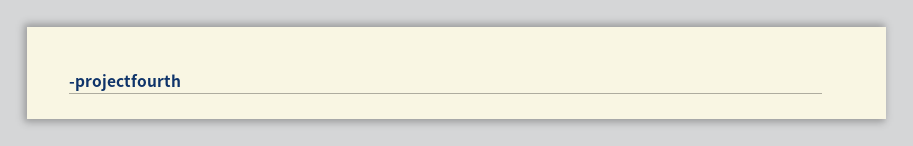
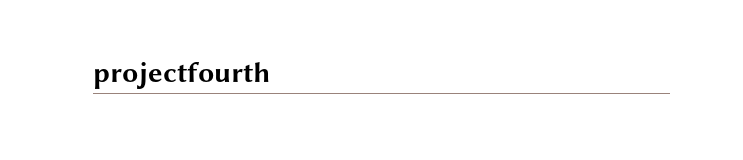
[69,74,181,91] -projectfourth -> [93,62,271,89] projectfourth

